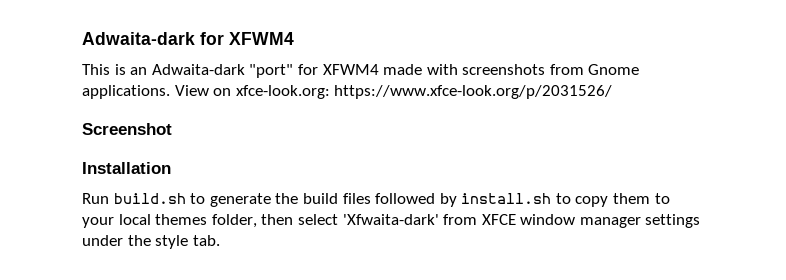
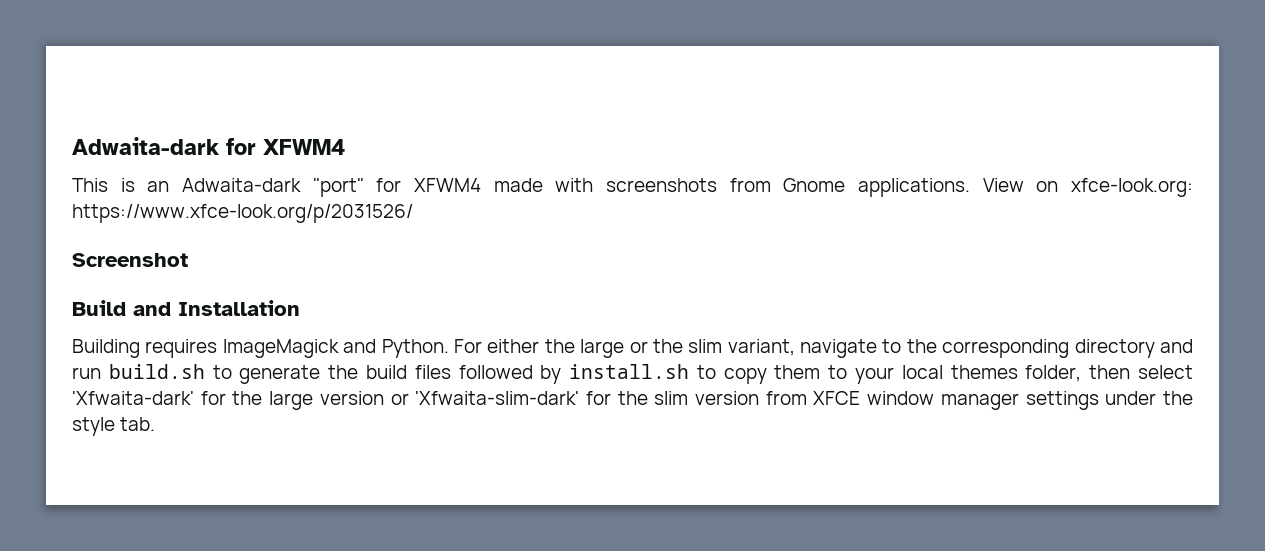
(172, 129) none -> [72,300,171,316] Build and
[82,193,109,204] Run -> [72,339,1194,358] [72,367,101,379] Building requires ImageMagick and Python. For either the large or the slim variant, navigate to the corresponding directory and run
(439, 219) none -> [200,391,760,410] for the large version or 'Xfwaita-slim-dark' for the slim version

